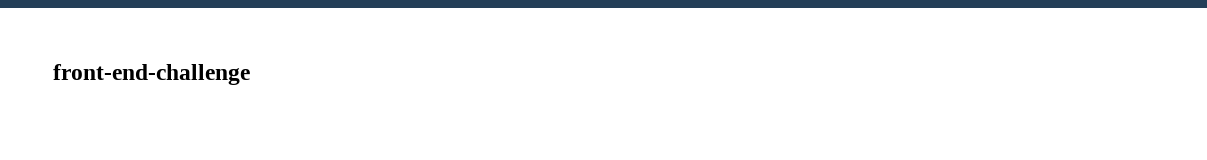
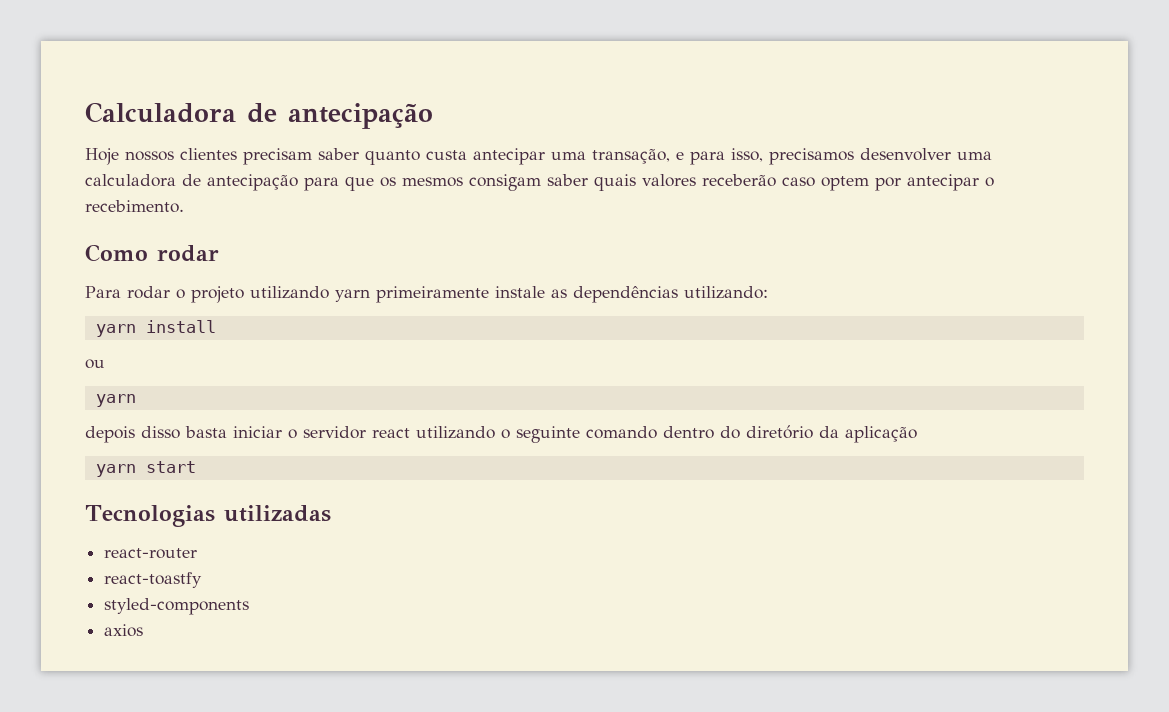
[53,64,250,85] front-end-challenge -> [85,102,433,129] [85,148,992,165] [85,174,994,191] [85,200,184,213] [85,244,219,262] [85,286,768,303] [95,320,216,337] [85,359,105,369] [95,394,136,407] [85,425,917,443] [95,461,196,477] [85,505,331,527] [104,548,198,559] [104,572,203,588] [104,598,250,615] [104,624,144,637] Calculadora de antecipação // Hoje nossos clientes precisam saber quanto custa antecipar uma transação, e para isso, precisamos desenvolver uma calculadora de antecipação para que os mesmos consigam saber quais valores receberão caso optem por antecipar o recebimento. // Como rodar // Para rodar o projeto utilizando yarn primeiramente instale as dependências utilizando: // yarn install // ou // yarn // depois disso basta iniciar o servidor react utilizando o seguinte comando dentro do diretório da aplicação // yarn start // Tecnologias utilizadas // react-router // react-toastfy // styled-components // axios

